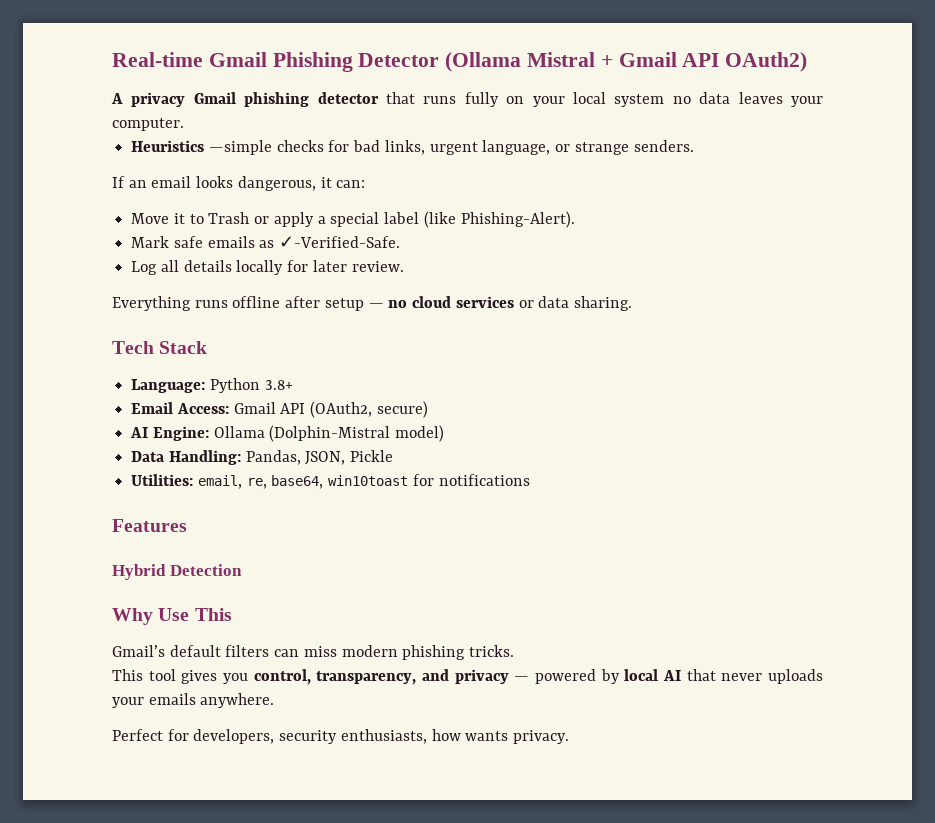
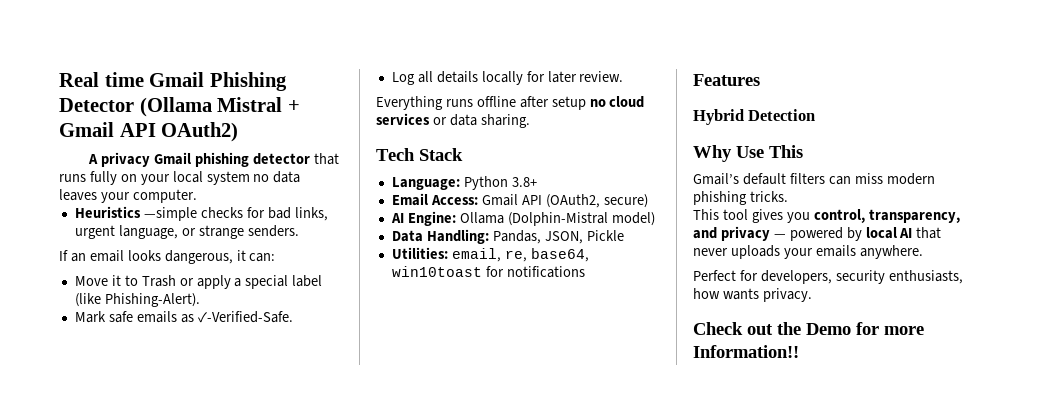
[112,52,203,67] Real-time -> [59,72,144,87] Real time
[368,303,384,308] — -> (586, 103) none
(570, 737) none -> [693,322,924,335] [693,345,799,358] // Check out the Demo for more Information!!

